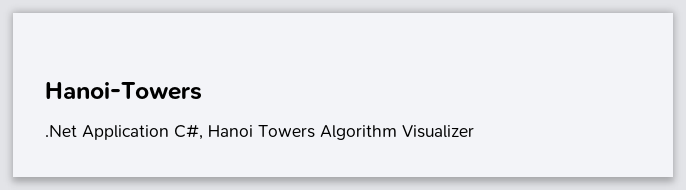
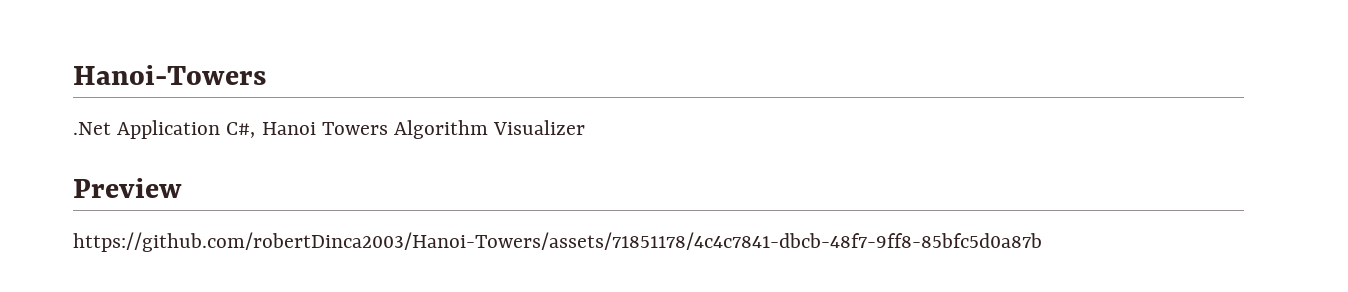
(474, 131) none -> [73,178,182,198] [73,232,1042,252] // Preview // https://github.com/robertDinca2003/Hanoi-Towers/assets/71851178/4c4c7841-dbcb-48f7-9ff8-85bfc5d0a87b

